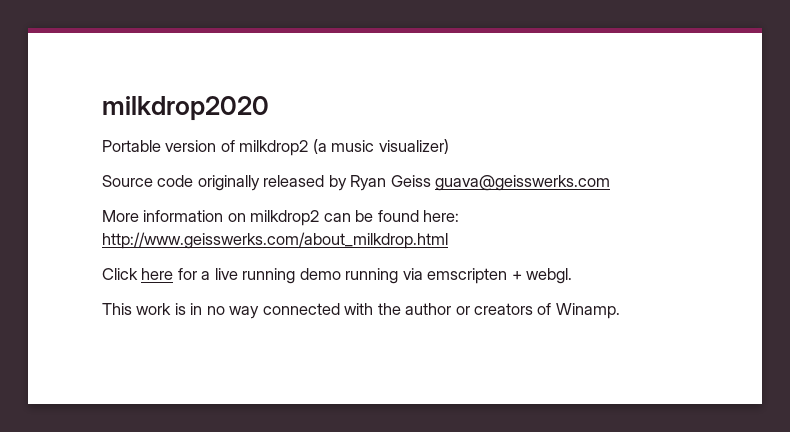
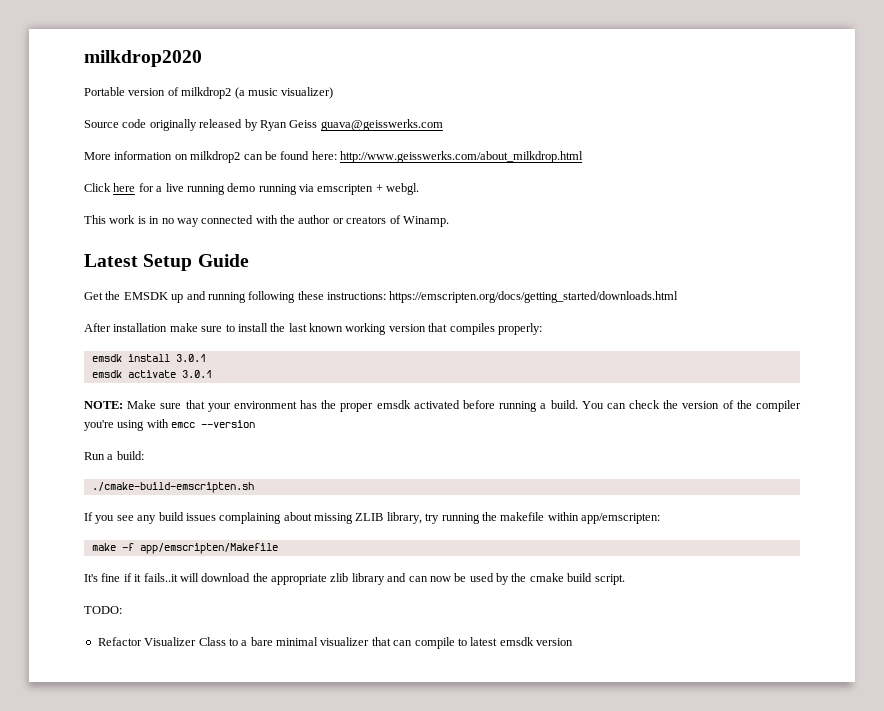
(620, 311) none -> [84,254,249,271] [84,291,679,303] [84,323,542,335] [91,354,206,362] [91,370,212,378] [84,400,801,412] [84,419,256,431] [84,451,144,460] [91,482,254,493] [84,512,660,524] [91,543,278,554] [84,573,625,585] [84,606,122,614] [97,637,573,649] // Latest Setup Guide // Get the EMSDK up and running following these instructions: https://emscripten.org/docs/getting_started/downloads.html // After installation make sure to install the last known working version that compiles properly: // emsdk install 3.0.1 // emsdk activate 3.0.1 // NOTE: Make sure that your environment has the proper emsdk activated before running a build. You can check the version of the compiler you're using with emcc --version // Run a build: // ./cmake-build-emscripten.sh // If you see any build issues complaining about missing ZLIB library, try running the makefile within app/emscripten: // make -f app/emscripten/Makefile // It's fine if it fails..it will download the appropriate zlib library and can now be used by the cmake build script. // TODO: // Refactor Visualizer Class to a bare minimal visualizer that can compile to latest emsdk version

